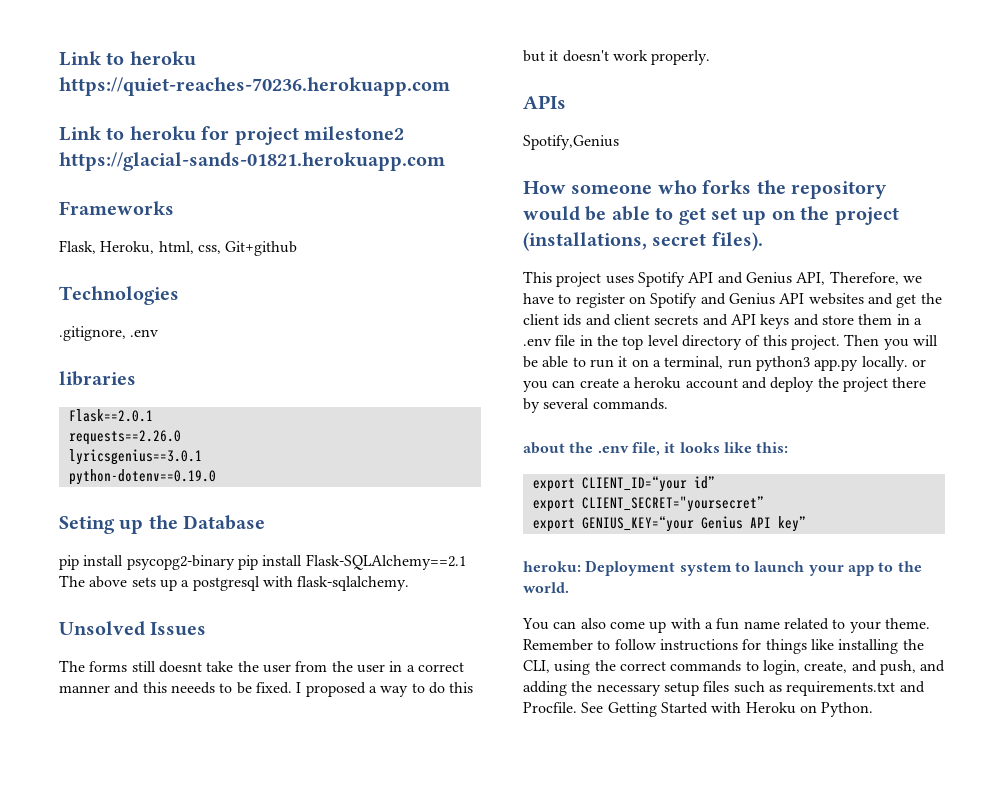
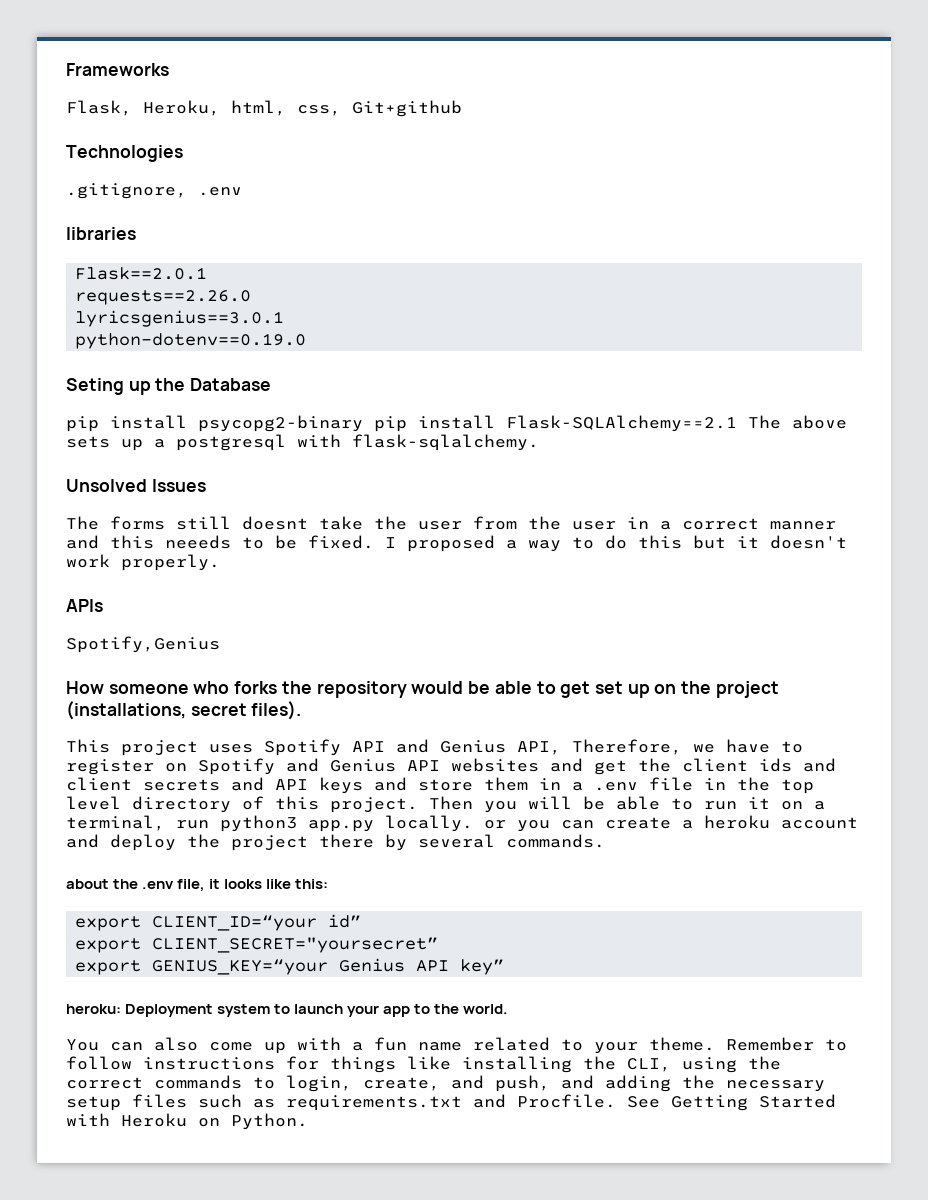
[59,51,196,66] [59,77,450,96] [59,126,404,145] [59,152,445,171] Link to heroku https://quiet-reaches-70236.herokuapp.com // Link to heroku for project milestone2 https://glacial-sands-01821.herokuapp.com // -> (66, 69) none

